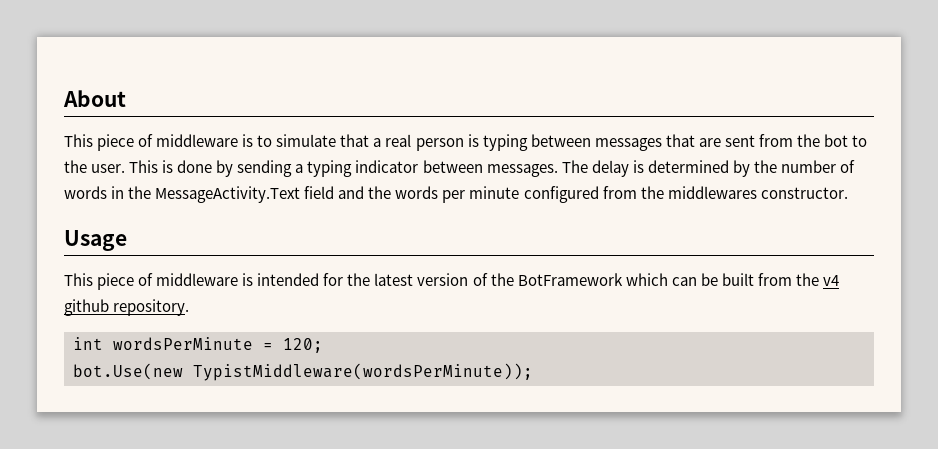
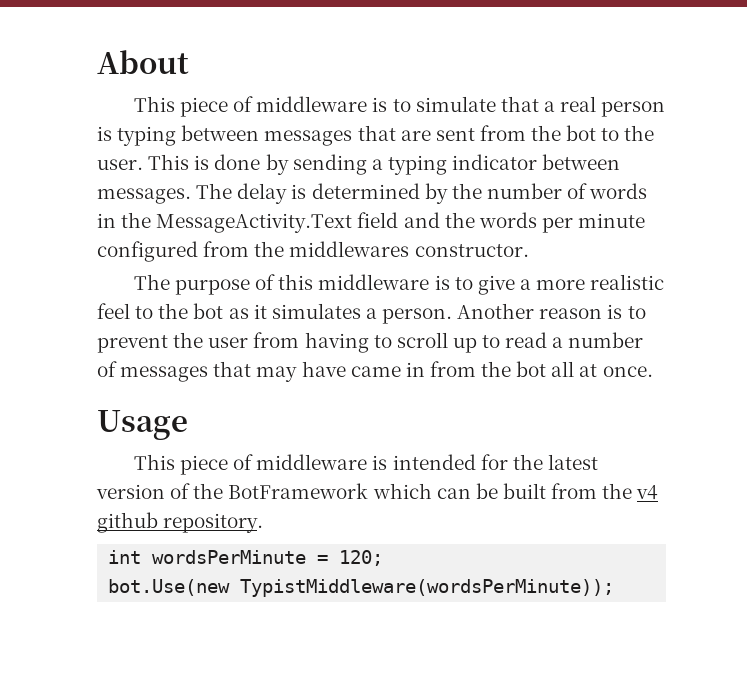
(848, 193) none -> [133,274,665,295] [97,303,646,324] [97,332,644,353] [97,361,653,382] // The purpose of this middleware is to give a more realistic feel to the bot as it simulates a person. Another reason is to prevent the user from having to scroll up to read a number of messages that may have came in from the bot all at once.

